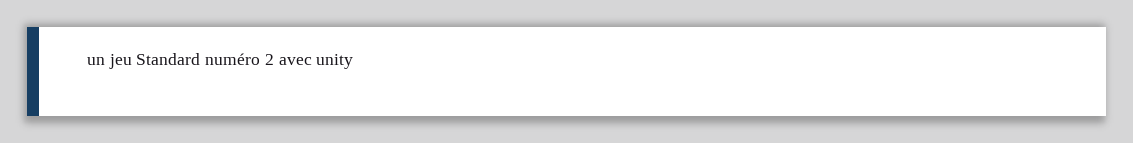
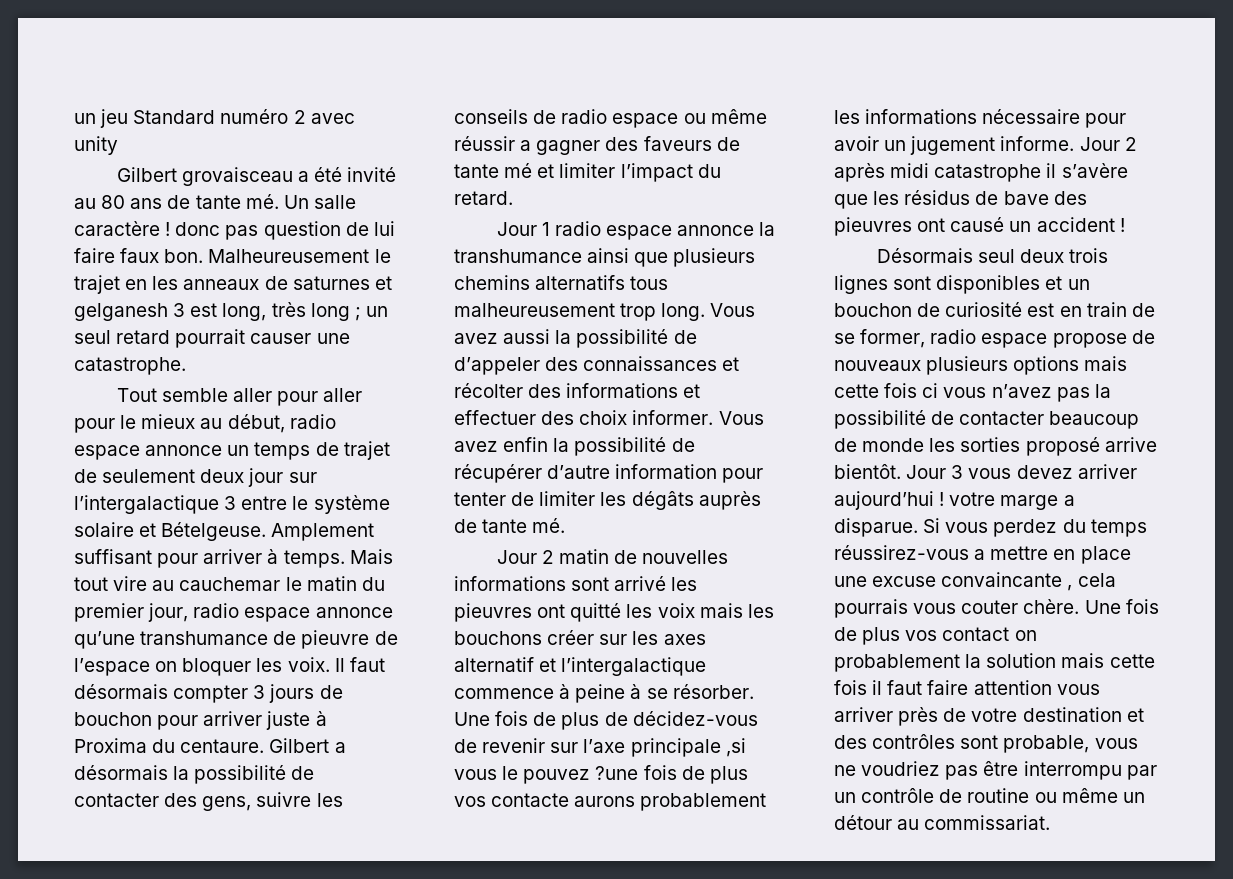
(354, 61) none -> [116,167,397,186] [74,194,356,209] [74,221,395,240] [74,248,391,263] [74,275,392,294] [74,302,388,321] [74,329,350,348] [74,357,186,375] [116,388,363,406] [74,414,336,433] [74,441,390,460] [74,468,317,487] [74,495,390,514] [74,522,375,541] [74,549,393,568] [74,576,385,591] [74,603,393,622] [74,630,398,649] [74,657,385,676] [74,684,343,703] [74,711,327,730] [74,738,346,753] [74,765,315,784] [74,792,343,811] [454,109,767,128] [454,136,740,155] [454,163,721,182] [454,191,513,205] [496,221,776,240] [454,248,756,267] [454,275,669,290] [454,303,756,321] [454,329,697,348] [454,356,740,375] [454,383,701,398] [454,410,764,425] [454,437,695,456] [454,464,764,483] [454,491,761,510] [454,518,566,533] [496,549,729,564] [454,576,698,591] [454,603,774,622] [454,630,706,645] [454,657,707,676] [454,684,754,703] [454,711,758,730] [454,738,746,757] [454,765,748,784] [454,793,767,811] [834,109,1127,128] [834,136,1137,155] [834,163,1128,182] [834,190,1087,209] [834,217,1125,236] [876,248,1109,263] [834,275,1090,294] [834,302,1155,317] [834,329,1155,348] [834,356,1128,375] [834,383,1111,402] [834,410,1140,429] [834,437,1157,456] [834,464,1137,479] [834,491,1075,510] [834,518,1147,537] [834,545,1131,564] [834,572,1116,591] [834,599,1159,618] [834,627,1037,645] [834,653,1155,672] [834,680,1100,695] [834,707,1144,726] [834,734,1138,753] [834,761,1157,780] [834,788,1145,803] [834,815,1051,830] // Gilbert grovaisceau a été invité au 80 ans de tante mé. Un salle caractère ! donc pas question de lui faire faux bon. Malheureusement le trajet en les anneaux de saturnes et gelganesh 3 est long, très long ; un seul retard pourrait causer une catastrophe. // Tout semble aller pour aller pour le mieux au début, radio espace annonce un temps de trajet de seulement deux jour sur l’intergalactique 3 entre le système solaire et Bételgeuse. Amplement suffisant pour arriver à temps. Mais tout vire au cauchemar le matin du premier jour, radio espace annonce qu’une transhumance de pieuvre de l’espace on bloquer les voix. Il faut désormais compter 3 jours de bouchon pour arriver juste à Proxima du centaure. Gilbert a désormais la possibilité de contacter des gens, suivre les conseils de radio espace ou même réussir a gagner des faveurs de tante mé et limiter l’impact du retard. // Jour 1 radio espace annonce la transhumance ainsi que plusieurs chemins alternatifs tous malheureusement trop long. Vous avez aussi la possibilité de d’appeler des connaissances et récolter des informations et effectuer des choix informer. Vous avez enfin la possibilité de récupérer d’autre information pour tenter de limiter les dégâts auprès de tante mé. // Jour 2 matin de nouvelles informations sont arrivé les pieuvres ont quitté les voix mais les bouchons créer sur les axes alternatif et l’intergalactique commence à peine à se résorber. Une fois de plus de décidez-vous de revenir sur l’axe principale ,si vous le pouvez ?une fois de plus vos contacte aurons probablement les informations nécessaire pour avoir un jugement informe. Jour 2 après midi catastrophe il s’avère que les résidus de bave des pieuvres ont causé un accident ! // Désormais seul deux trois lignes sont disponibles et un bouchon de curiosité est en train de se former, radio espace propose de nouveaux plusieurs options mais cette fois ci vous n’avez pas la possibilité de contacter beaucoup de monde les sorties proposé arrive bientôt. Jour 3 vous devez arriver aujourd’hui ! votre marge a disparue. Si vous perdez du temps réussirez-vous a mettre en place une excuse convaincante , cela pourrais vous couter chère. Une fois de plus vos contact on probablement la solution mais cette fois il faut faire attention vous arriver près de votre destination et des contrôles sont probable, vous ne voudriez pas être interrompu par un contrôle de routine ou même un détour au commissariat.

